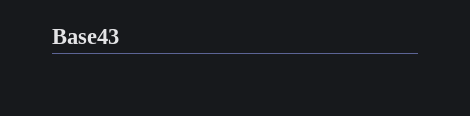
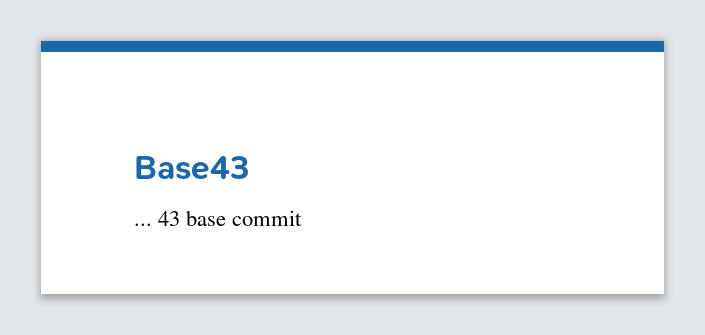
(119, 36) none -> [134,210,303,226] // ... 43 base commit

